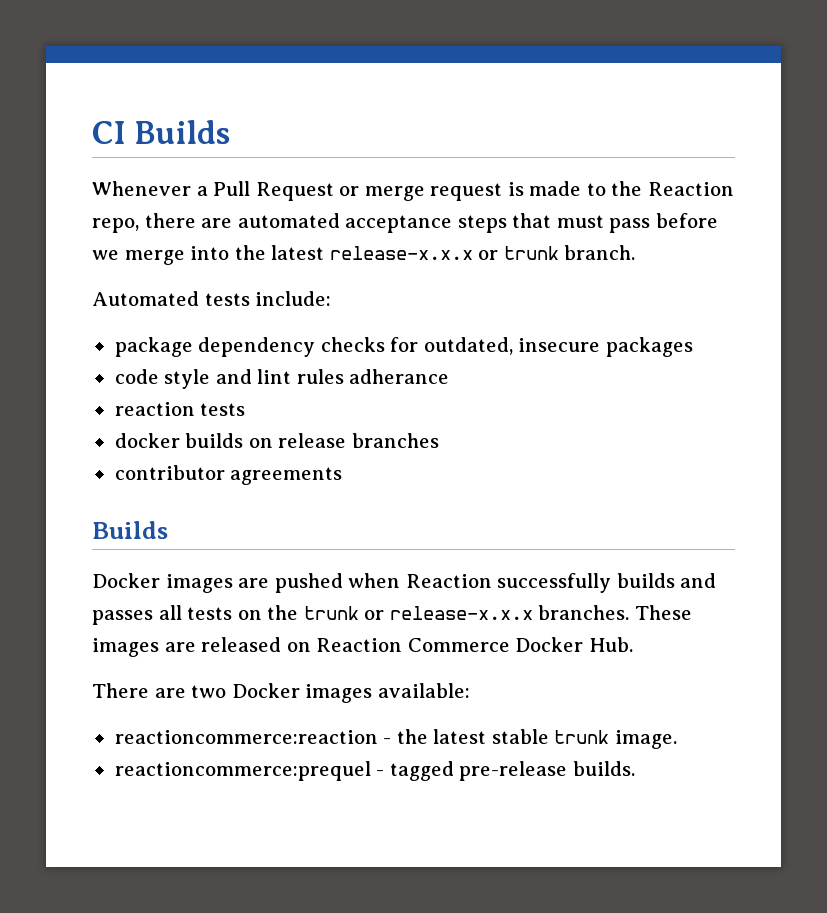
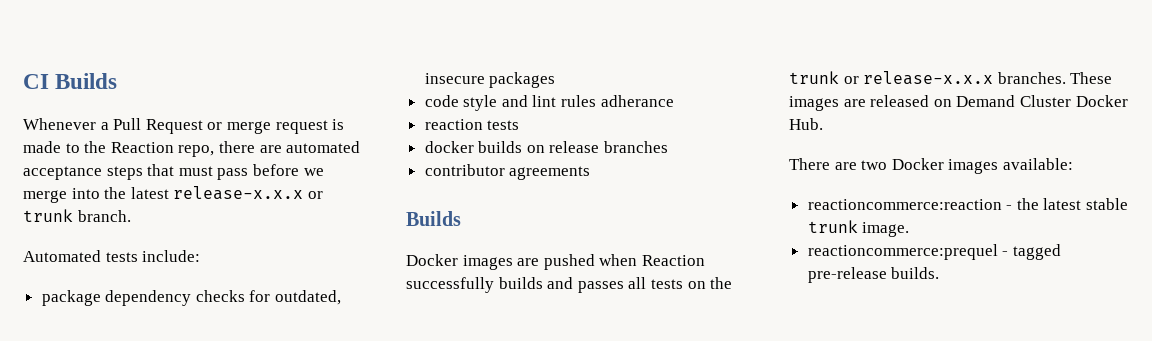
[316,638,510,652] Reaction Commerce -> [956,95,1071,107] Demand Cluster

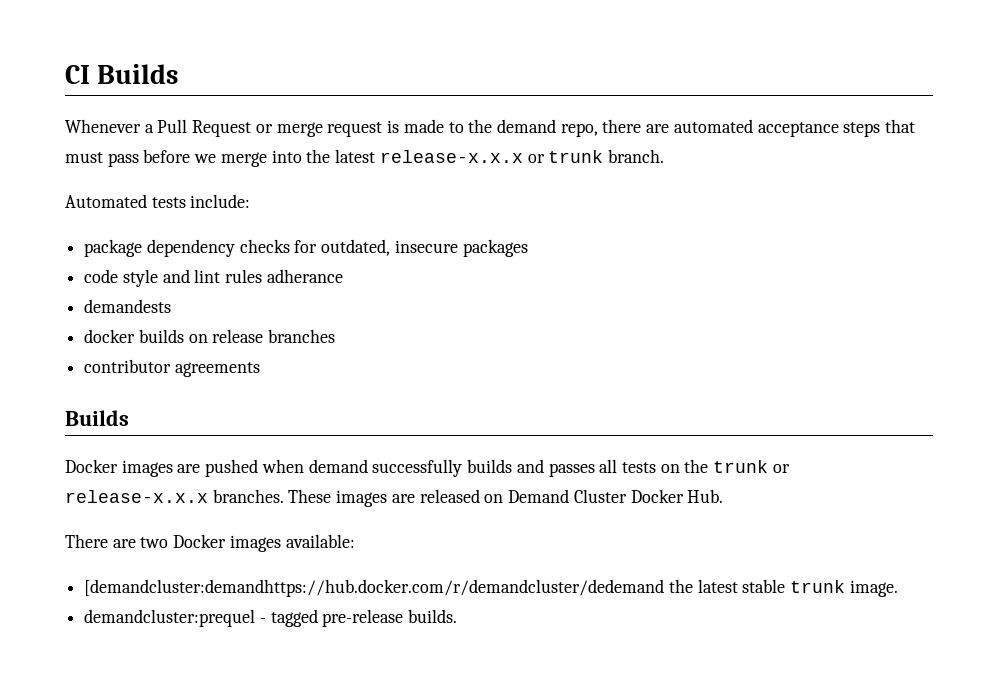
[110,142,174,153] Reaction -> [496,119,556,133] demand
[424,119,520,130] reaction tests -> [84,299,172,313] demandests
[641,255,705,266] Reaction -> [308,459,368,473] demand
[807,199,1013,210] reactioncommerce:reaction - -> [84,579,665,597] [demandcluster:demandhttps://hub.docker.com/r/demandcluster/dedemand
[807,244,998,260] reactioncommerce:prequel -> [84,609,256,627] demandcluster:prequel

